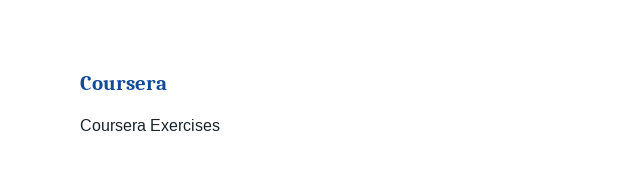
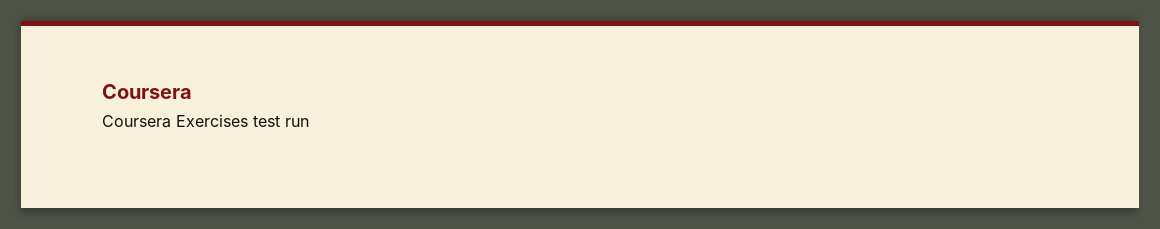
(221, 125) none -> [253,115,309,127] test run

